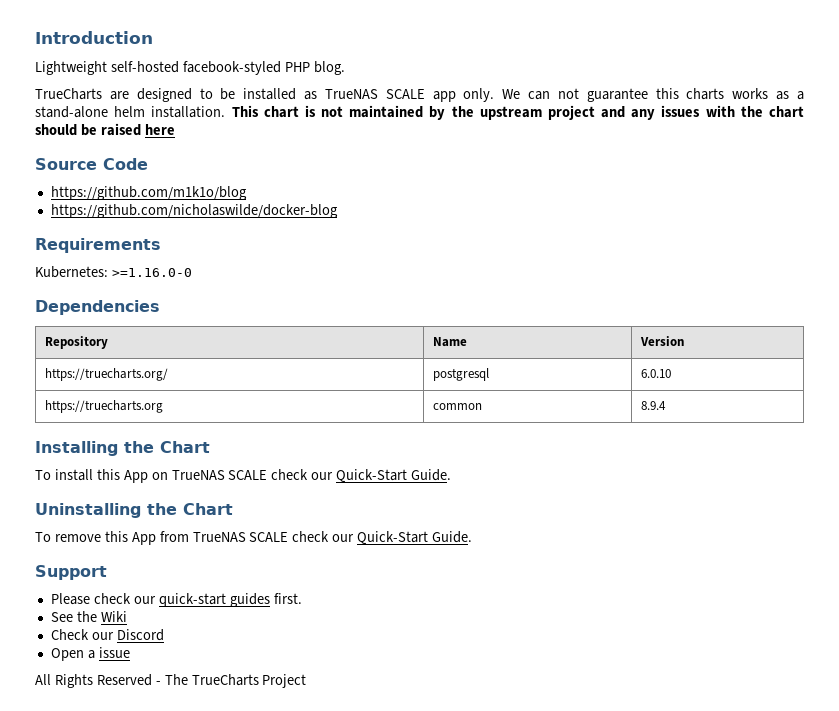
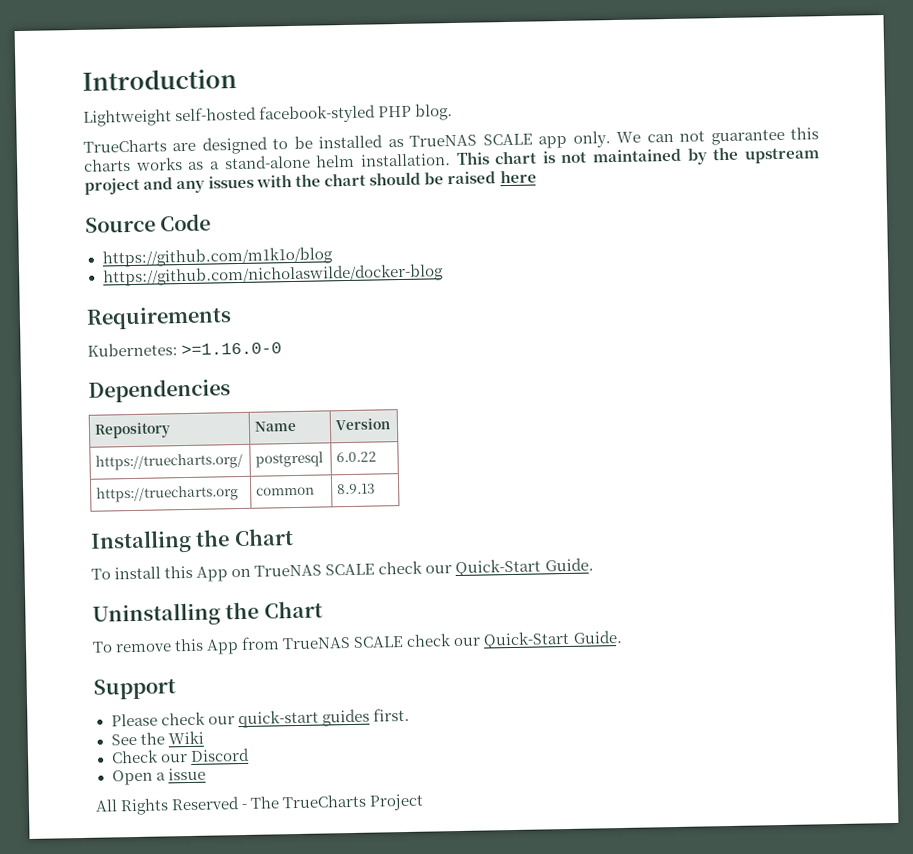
[640,369,671,378] 6.0.10 -> [336,451,378,463] 6.0.22
[640,401,666,410] 8.9.4 -> [337,483,377,495] 8.9.13

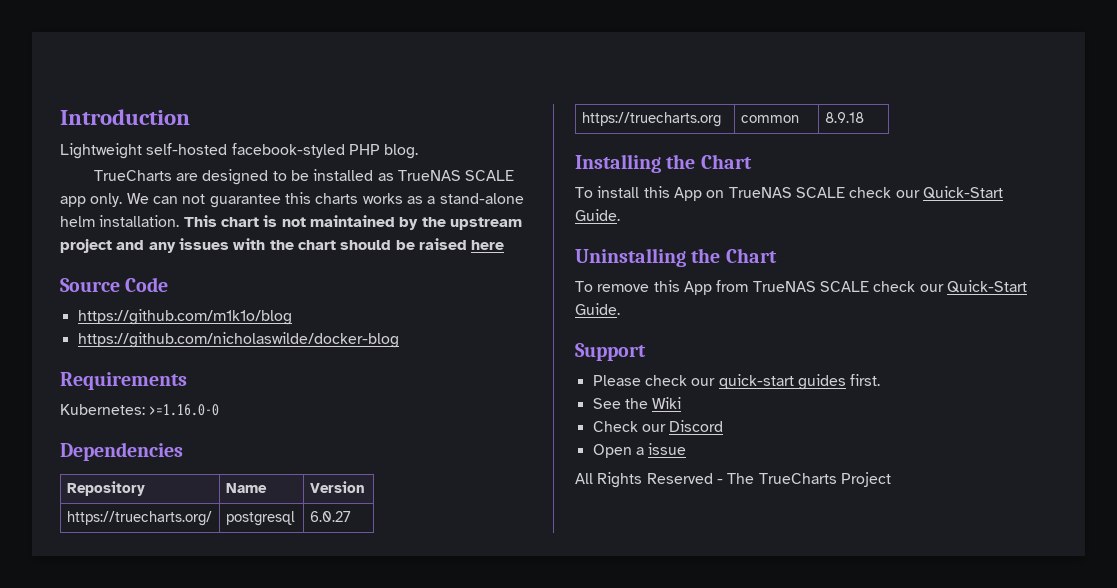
[336,451,378,463] 6.0.22 -> [309,511,351,522] 6.0.27
[337,483,377,495] 8.9.13 -> [824,112,864,123] 8.9.18

